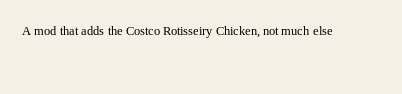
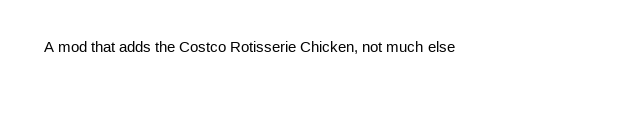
[163,27,214,38] Rotisseiry -> [230,41,297,52] Rotisserie

